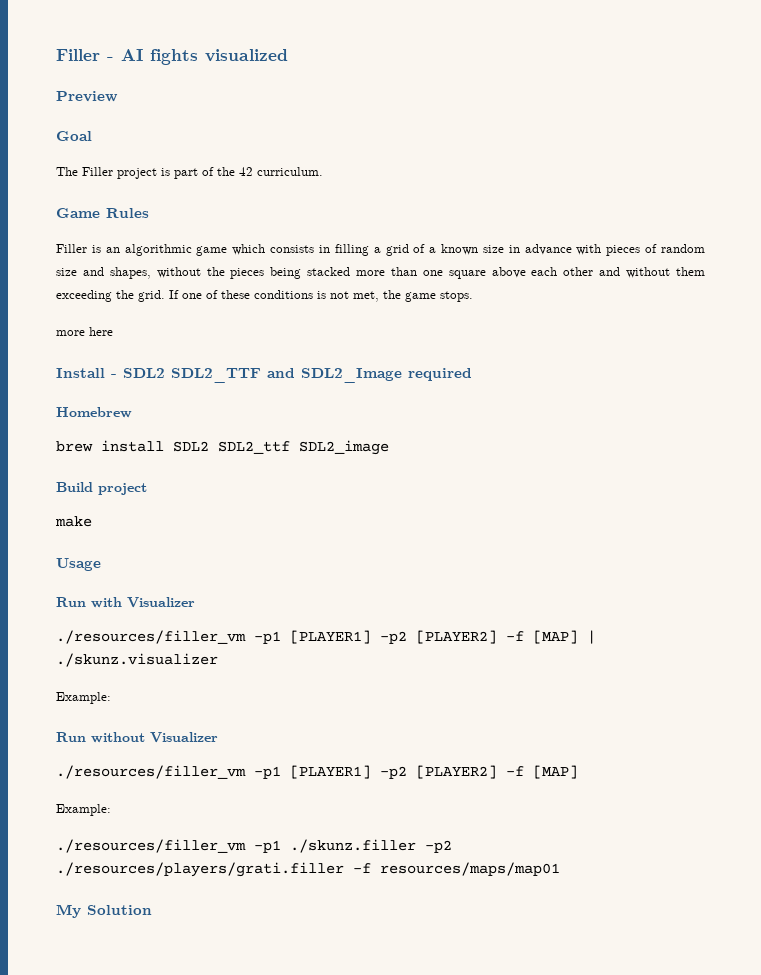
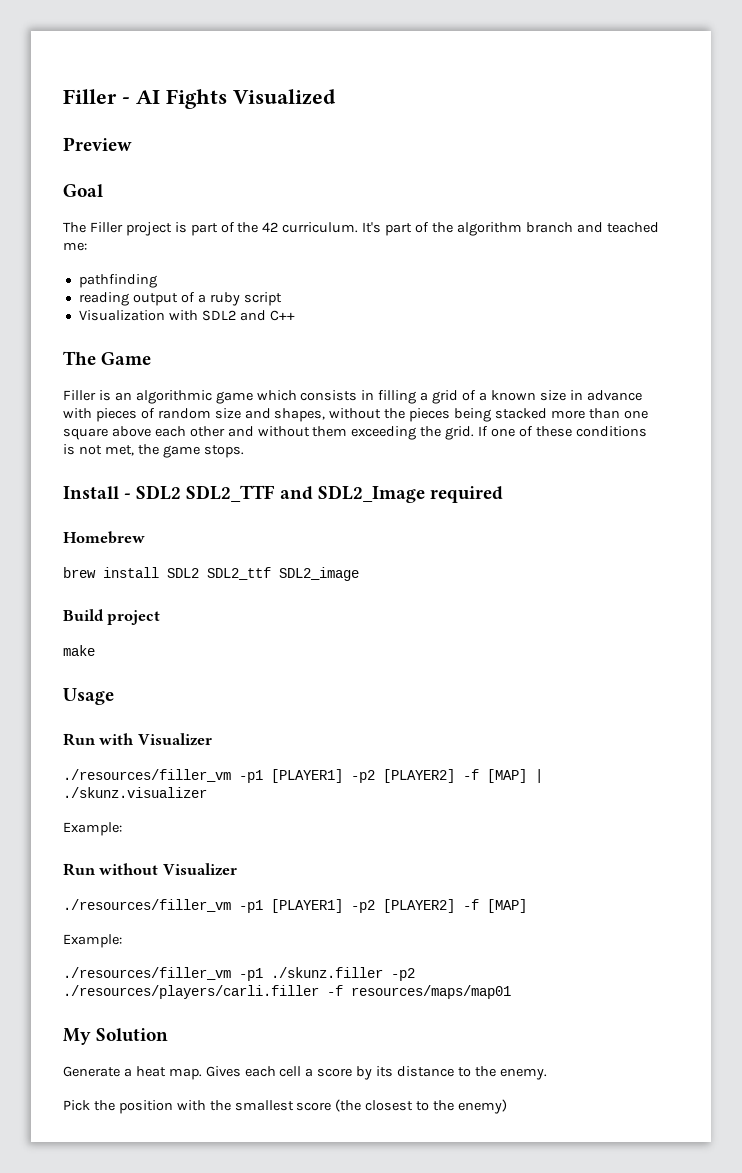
[150,49,288,65] fights visualized -> [166,89,336,109] Fights Visualized
(323, 171) // -> [362,222,659,236] [63,242,87,251] [78,274,157,288] [78,292,282,306] [78,310,295,321] [63,351,96,365] It's part of the algorithm branch and teached me: // pathfinding // reading output of a ruby script // Visualization with SDL2 and C++ // The
[106,208,149,218] Rules -> (152, 358) none
[56,327,113,336] // more here -> (244, 451) none
[56,862,344,877] ./resources/players/grati.filler -> [63,985,319,999] ./resources/players/carli.filler
(152, 910) none -> [63,1066,547,1080] [63,1099,508,1114] // Generate a heat map. Gives each cell a score by its distance to the enemy. // Pick the position with the smallest score (the closest to the enemy)

